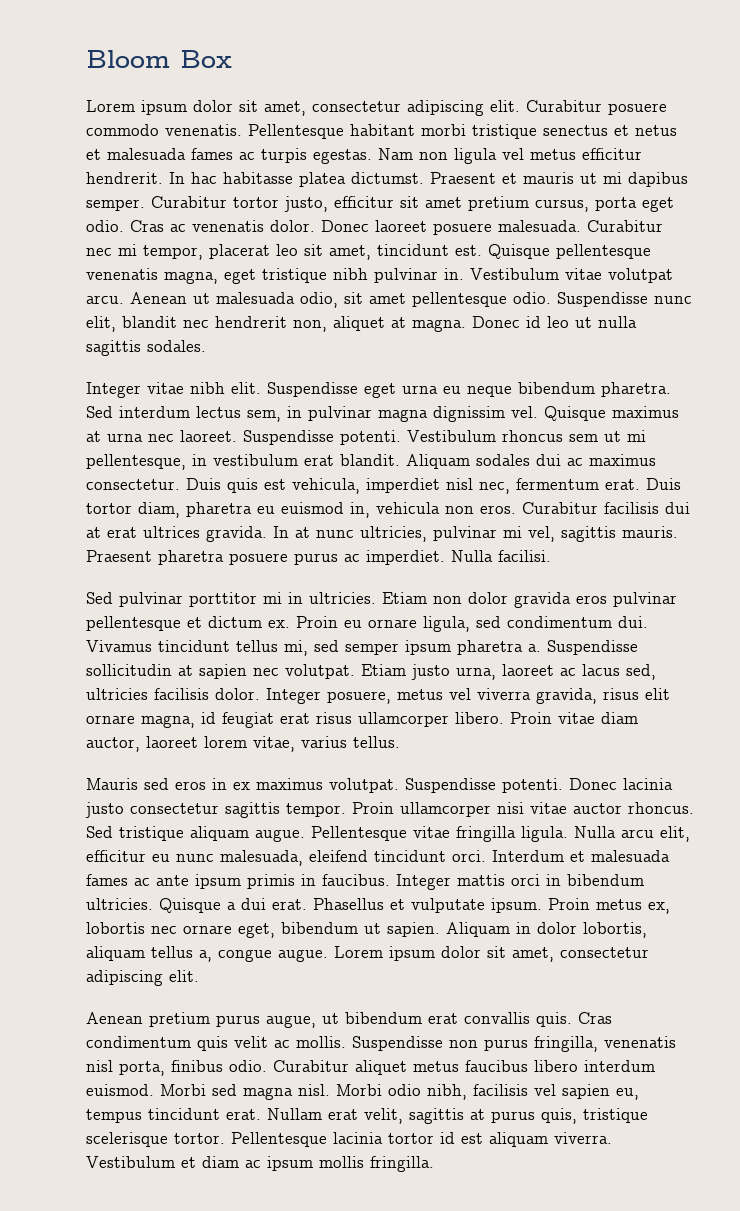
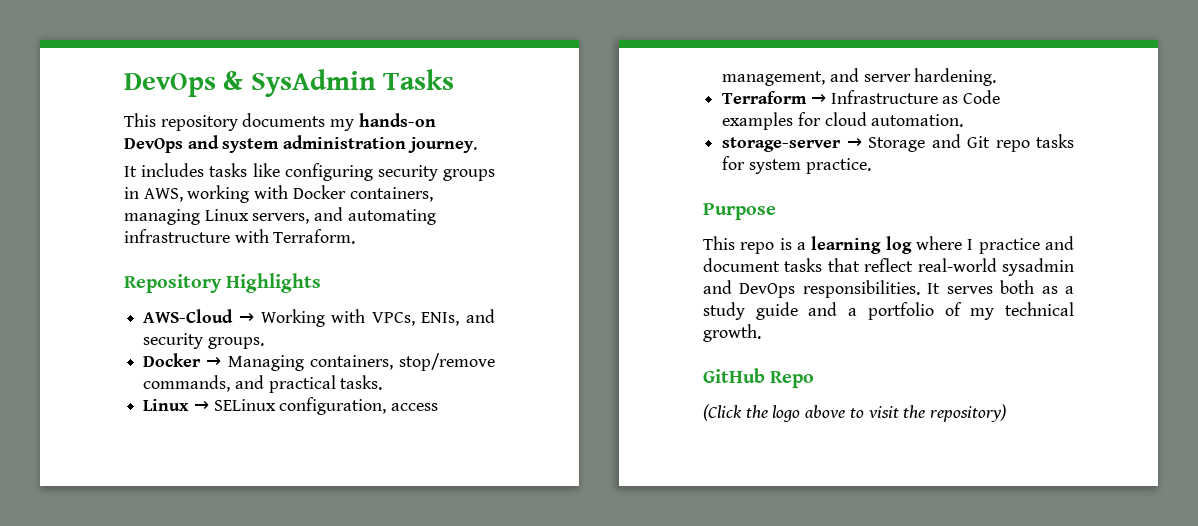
[86,50,232,68] [86,100,667,116] [86,124,677,139] [86,148,642,164] [86,172,688,187] [86,196,674,212] [86,220,663,235] [86,244,651,260] [86,268,673,284] [86,292,692,308] [86,316,637,332] [86,340,206,356] [86,382,671,398] [86,406,679,422] [86,430,646,445] [86,454,656,470] [86,478,681,494] [86,502,690,518] [86,526,678,542] [86,550,551,565] [86,592,677,608] [86,616,648,632] [86,640,638,656] [86,664,656,680] [86,688,670,704] [86,712,638,728] [86,736,400,752] [86,778,673,793] [85,802,694,818] [86,826,690,842] [86,850,670,866] [86,874,644,890] [86,898,670,914] [86,922,647,938] [86,946,649,962] [86,970,199,986] [86,1012,612,1028] [86,1036,676,1052] [86,1060,655,1076] [86,1084,639,1100] [86,1108,648,1124] [86,1132,612,1147] [86,1156,434,1172] Bloom Box // Lorem ipsum dolor sit amet, consectetur adipiscing elit. Curabitur posuere commodo venenatis. Pellentesque habitant morbi tristique senectus et netus et malesuada fames ac turpis egestas. Nam non ligula vel metus efficitur hendrerit. In hac habitasse platea dictumst. Praesent et mauris ut mi dapibus semper. Curabitur tortor justo, efficitur sit amet pretium cursus, porta eget odio. Cras ac venenatis dolor. Donec laoreet posuere malesuada. Curabitur nec mi tempor, placerat leo sit amet, tincidunt est. Quisque pellentesque venenatis magna, eget tristique nibh pulvinar in. Vestibulum vitae volutpat arcu. Aenean ut malesuada odio, sit amet pellentesque odio. Suspendisse nunc elit, blandit nec hendrerit non, aliquet at magna. Donec id leo ut nulla sagittis sodales. // Integer vitae nibh elit. Suspendisse eget urna eu neque bibendum pharetra. Sed interdum lectus sem, in pulvinar magna dignissim vel. Quisque maximus at urna nec laoreet. Suspendisse potenti. Vestibulum rhoncus sem ut mi pellentesque, in vestibulum erat blandit. Aliquam sodales dui ac maximus consectetur. Duis quis est vehicula, imperdiet nisl nec, fermentum erat. Duis tortor diam, pharetra eu euismod in, vehicula non eros. Curabitur facilisis dui at erat ultrices gravida. In at nunc ultricies, pulvinar mi vel, sagittis mauris. Praesent pharetra posuere purus ac imperdiet. Nulla facilisi. // Sed pulvinar porttitor mi in ultricies. Etiam non dolor gravida eros pulvinar pellentesque et dictum ex. Proin eu ornare ligula, sed condimentum dui. Vivamus tincidunt tellus mi, sed semper ipsum pharetra a. Suspendisse sollicitudin at sapien nec volutpat. Etiam justo urna, laoreet ac lacus sed, ultricies facilisis dolor. Integer posuere, metus vel viverra gravida, risus elit ornare magna, id feugiat erat risus ullamcorper libero. Proin vitae diam auctor, laoreet lorem vitae, varius tellus. // Mauris sed eros in ex maximus volutpat. Suspendisse potenti. Donec lacinia justo consectetur sagittis tempor. Proin ullamcorper nisi vitae auctor rhoncus. Sed tristique aliquam augue. Pellentesque vitae fringilla ligula. Nulla arcu elit, efficitur eu nunc malesuada, eleifend tincidunt orci. Interdum et malesuada fames ac ante ipsum primis in faucibus. Integer mattis orci in bibendum ultricies. Quisque a dui erat. Phasellus et vulputate ipsum. Proin metus ex, lobortis nec ornare eget, bibendum ut sapien. Aliquam in dolor lobortis, aliquam tellus a, congue augue. Lorem ipsum dolor sit amet, consectetur adipiscing elit. // Aenean pretium purus augue, ut bibendum erat convallis quis. Cras condimentum quis velit ac mollis. Suspendisse non purus fringilla, venenatis nisl porta, finibus odio. Curabitur aliquet metus faucibus libero interdum euismod. Morbi sed magna nisl. Morbi odio nibh, facilisis vel sapien eu, tempus tincidunt erat. Nullam erat velit, sagittis at purus quis, tristique scelerisque tortor. Pellentesque lacinia tortor id est aliquam viverra. Vestibulum et diam ac ipsum mollis fringilla. -> [124,69,455,97] [124,113,436,131] [124,135,477,153] [124,163,496,181] [124,185,433,203] [124,207,436,225] [124,229,356,244] [124,273,322,293] [143,309,495,327] [143,333,264,349] [143,353,495,371] [143,375,383,393] [143,397,439,415] [722,68,997,86] [722,90,1001,104] [722,112,964,130] [722,134,1074,152] [722,156,871,174] [703,203,776,220] [703,236,1074,254] [703,258,1074,276] [703,280,1074,298] [703,302,1074,320] [703,324,761,342] [703,368,815,388] [703,404,1007,422] DevOps & SysAdmin Tasks // This repository documents my hands-on DevOps and system administration journey. // It includes tasks like configuring security groups in AWS, working with Docker containers, managing Linux servers, and automating infrastructure with Terraform. // Repository Highlights // AWS-Cloud → Working with VPCs, ENIs, and security groups. // Docker → Managing containers, stop/remove commands, and practical tasks. // Linux → SELinux configuration, access management, and server hardening. // Terraform → Infrastructure as Code examples for cloud automation. // storage-server → Storage and Git repo tasks for system practice. // Purpose // This repo is a learning log where I practice and document tasks that reflect real-world sysadmin and DevOps responsibilities. It serves both as a study guide and a portfolio of my technical growth. // GitHub Repo // (Click the logo above to visit the repository)

